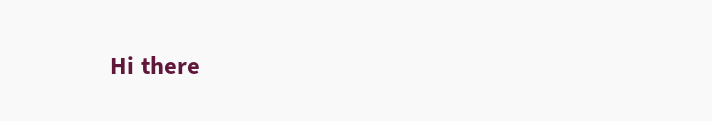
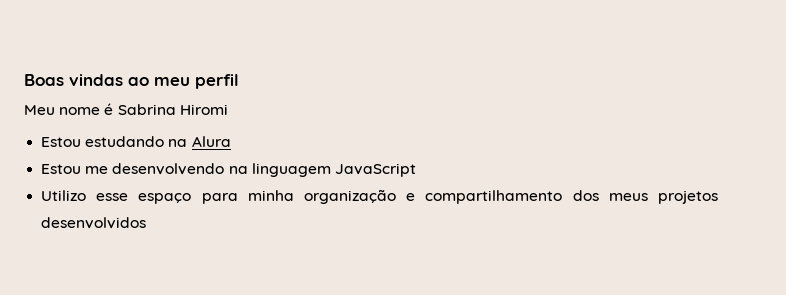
[110,56,200,74] Hi there -> [24,74,239,89] [24,103,228,115] [41,136,231,147] [41,163,416,177] [41,189,719,204] [41,217,147,229] Boas vindas ao meu perfil // Meu nome é Sabrina Hiromi // Estou estudando na Alura // Estou me desenvolvendo na linguagem JavaScript // Utilizo esse espaço para minha organização e compartilhamento dos meus projetos desenvolvidos

